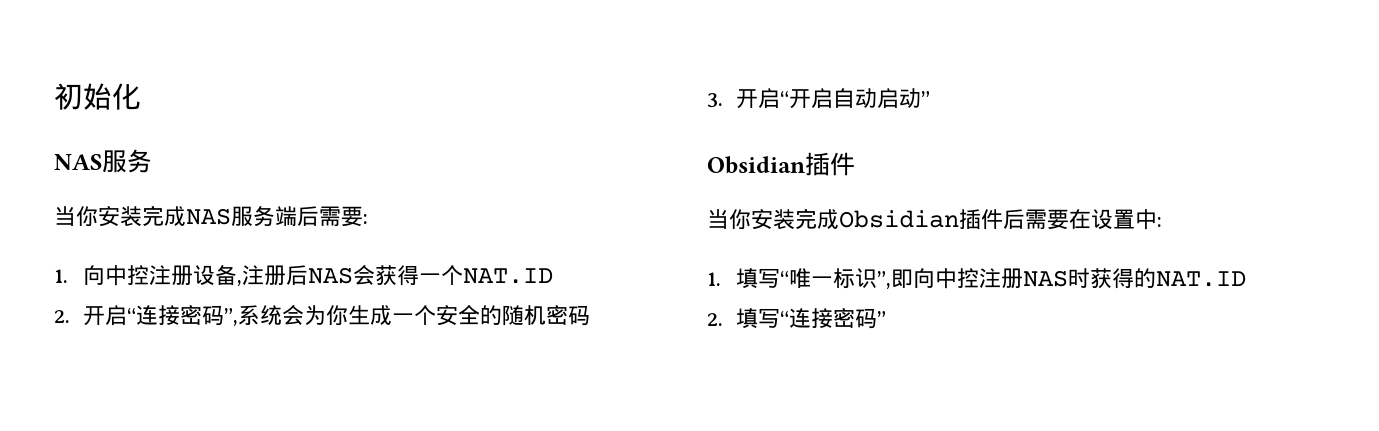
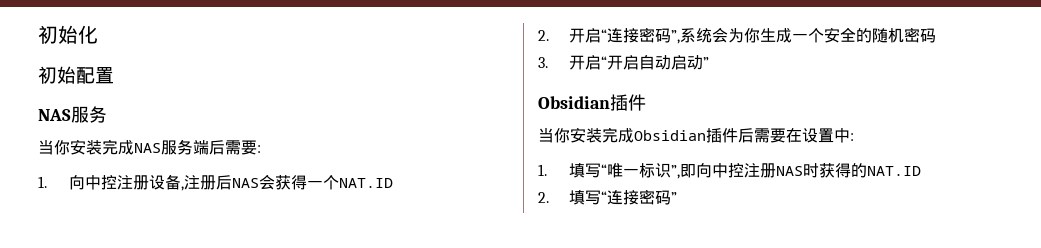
(141, 96) none -> [38,66,114,84] // 初始配置

